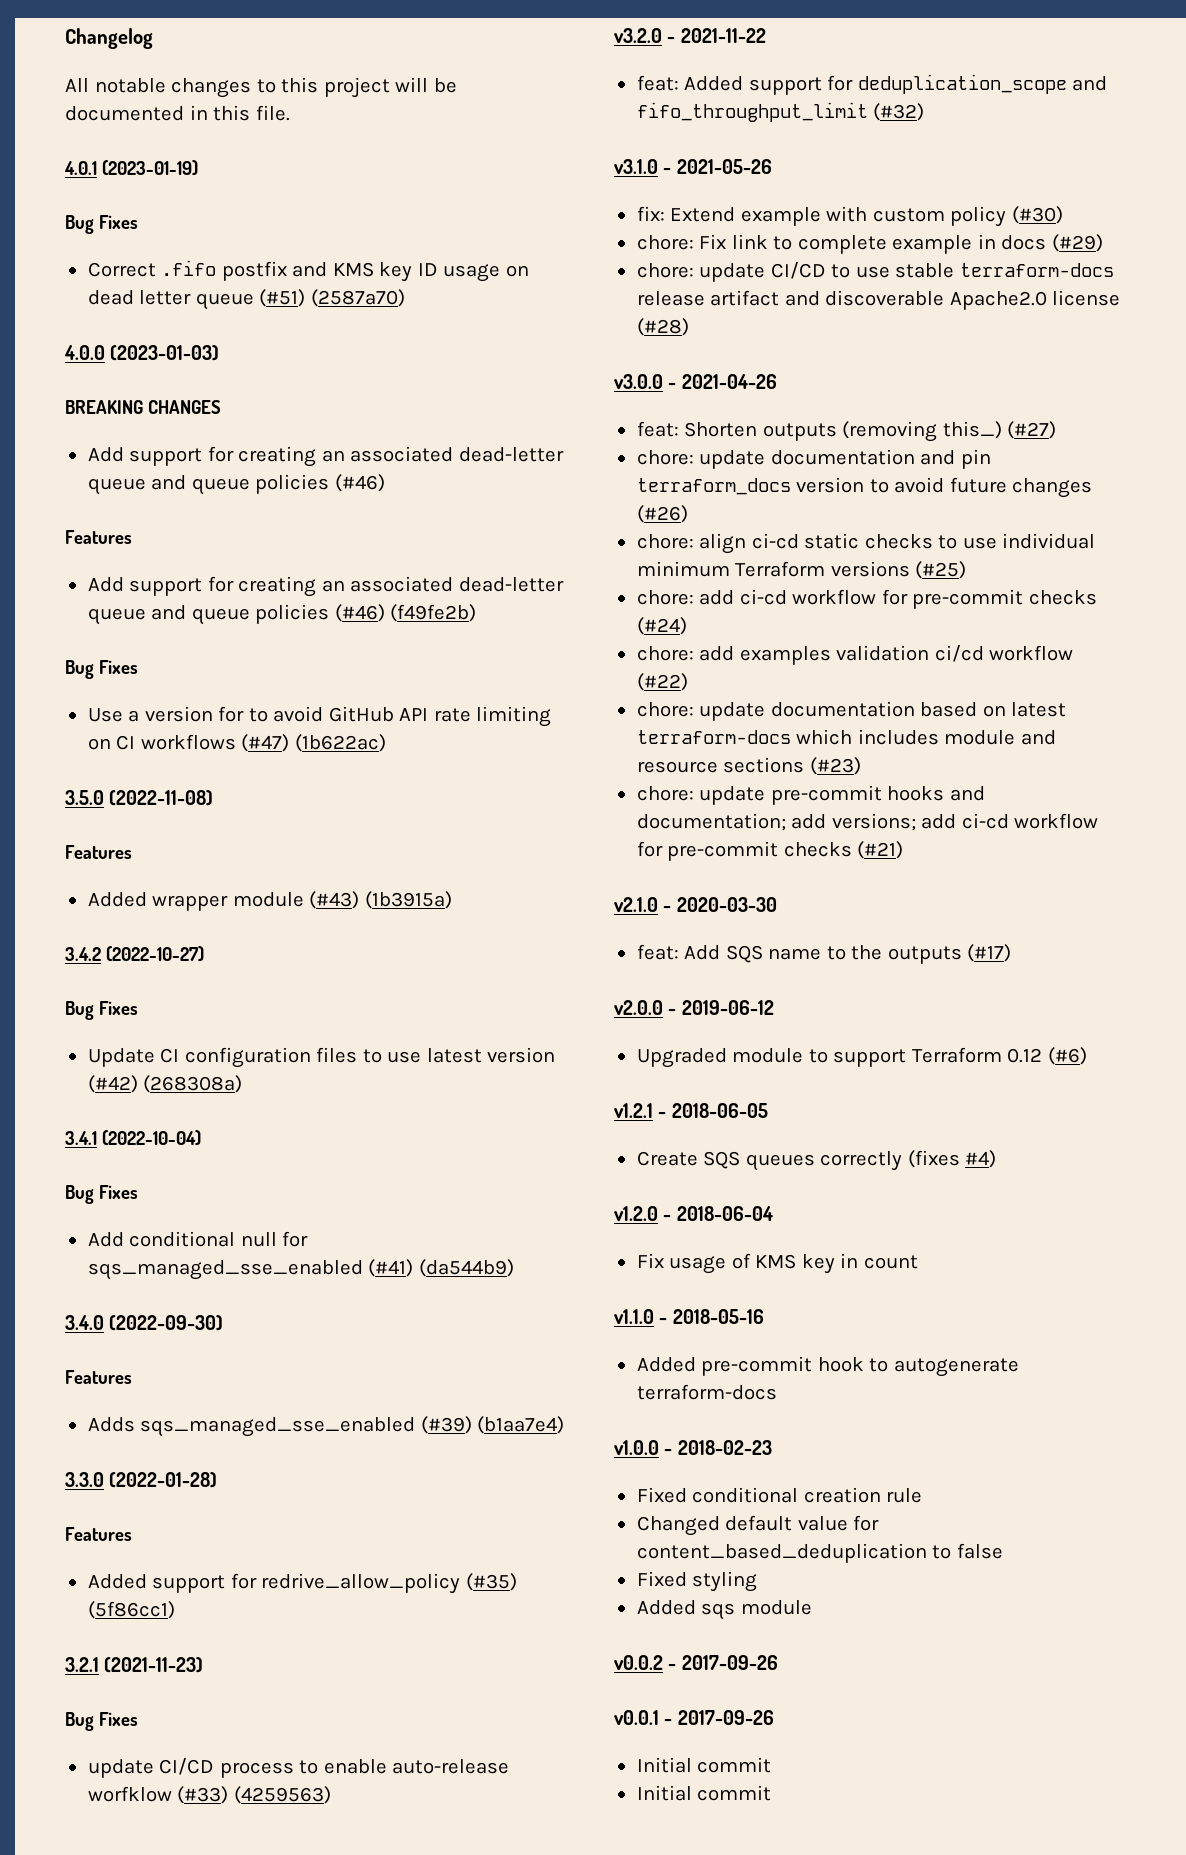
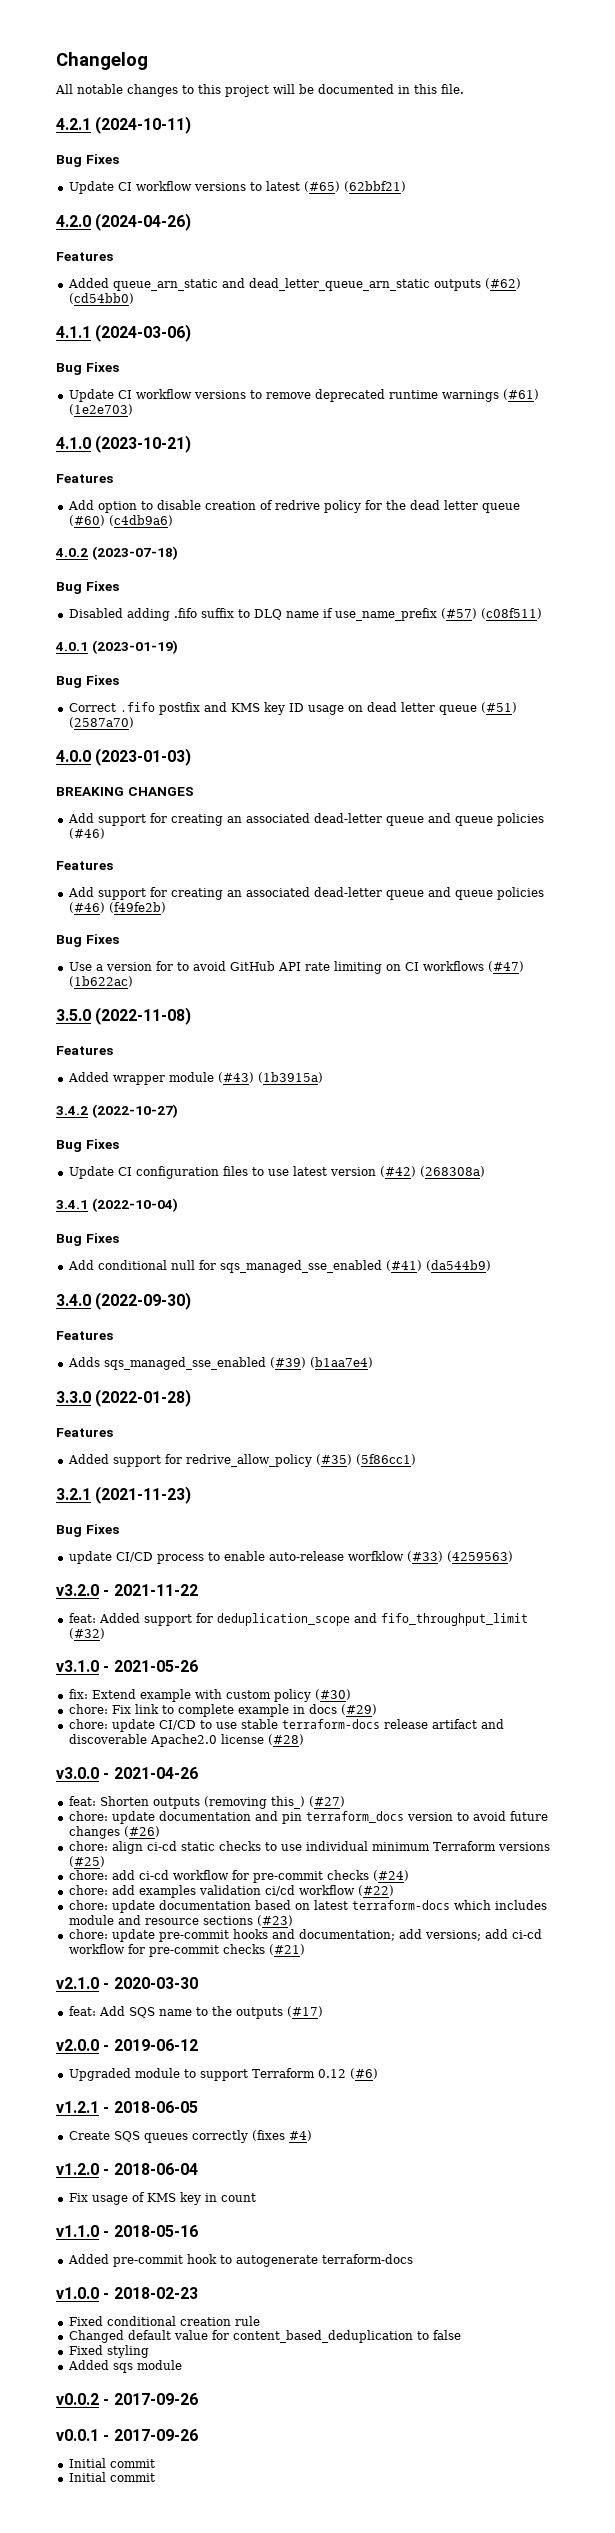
(290, 113) none -> [56,116,192,134] [56,154,119,167] [68,181,406,194] [56,213,192,231] [56,252,113,261] [67,278,521,291] [68,293,134,304] [56,324,192,342] [56,362,119,375] [68,389,539,402] [68,404,133,415] [56,435,192,453] [56,474,113,483] [67,500,520,513] [68,515,173,526] [55,546,178,560] [56,581,119,594] [68,608,542,621] // 4.2.1 (2024-10-11) // Bug Fixes // Update CI workflow versions to latest (#65) (62bbf21) // 4.2.0 (2024-04-26) // Features // Added queue_arn_static and dead_letter_queue_arn_static outputs (#62) (cd54bb0) // 4.1.1 (2024-03-06) // Bug Fixes // Update CI workflow versions to remove deprecated runtime warnings (#61) (1e2e703) // 4.1.0 (2023-10-21) // Features // Add option to disable creation of redrive policy for the dead letter queue (#60) (c4db9a6) // 4.0.2 (2023-07-18) // Bug Fixes // Disabled adding .fifo suffix to DLQ name if use_name_prefix (#57) (c08f511)

